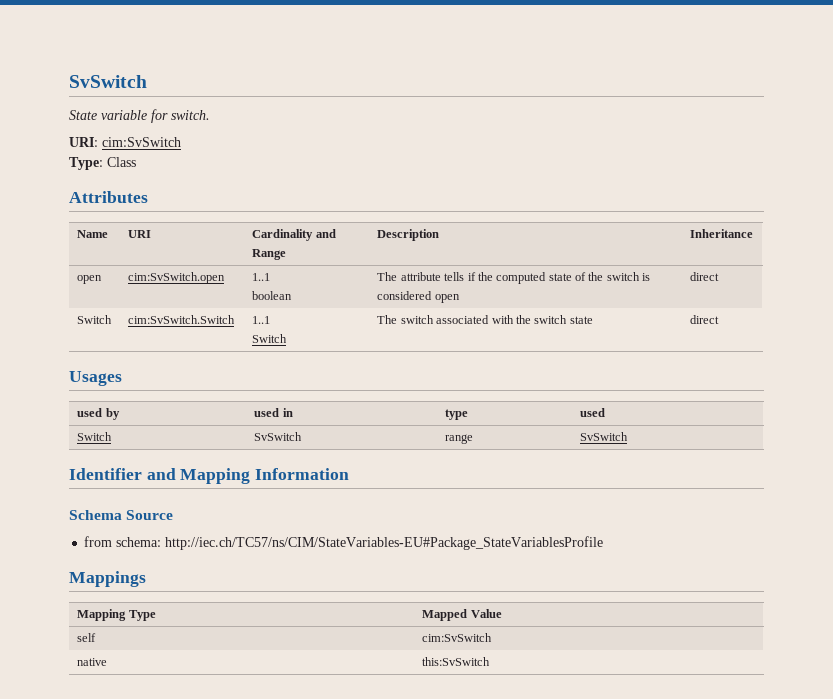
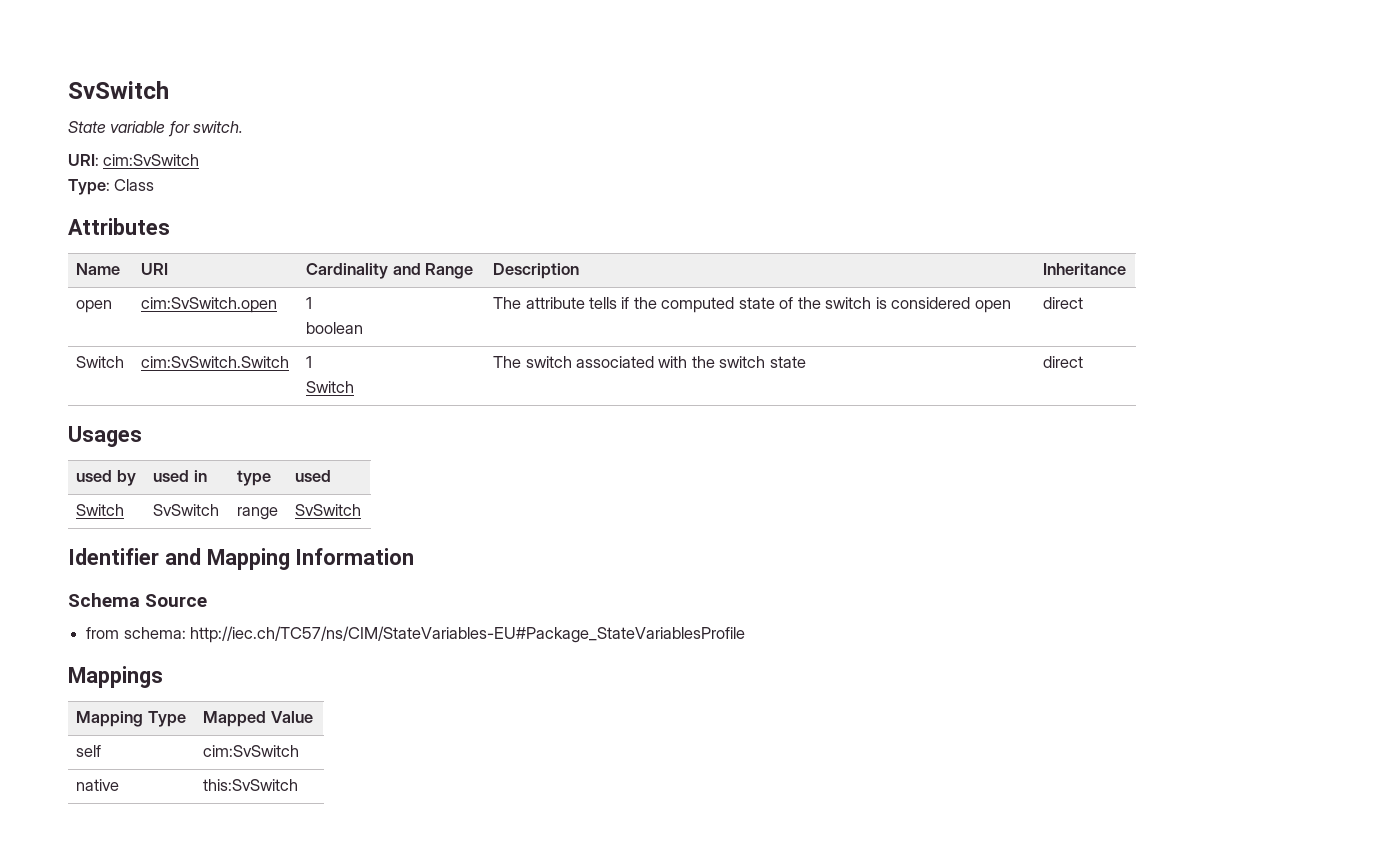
[252,273,271,281] 1..1 -> [306,297,313,309] 1
[252,316,271,324] 1..1 -> [306,356,313,368] 1

